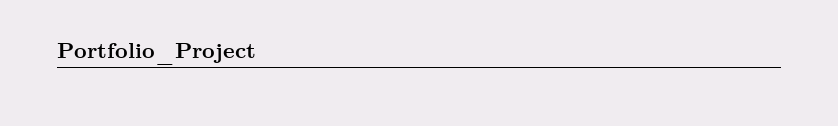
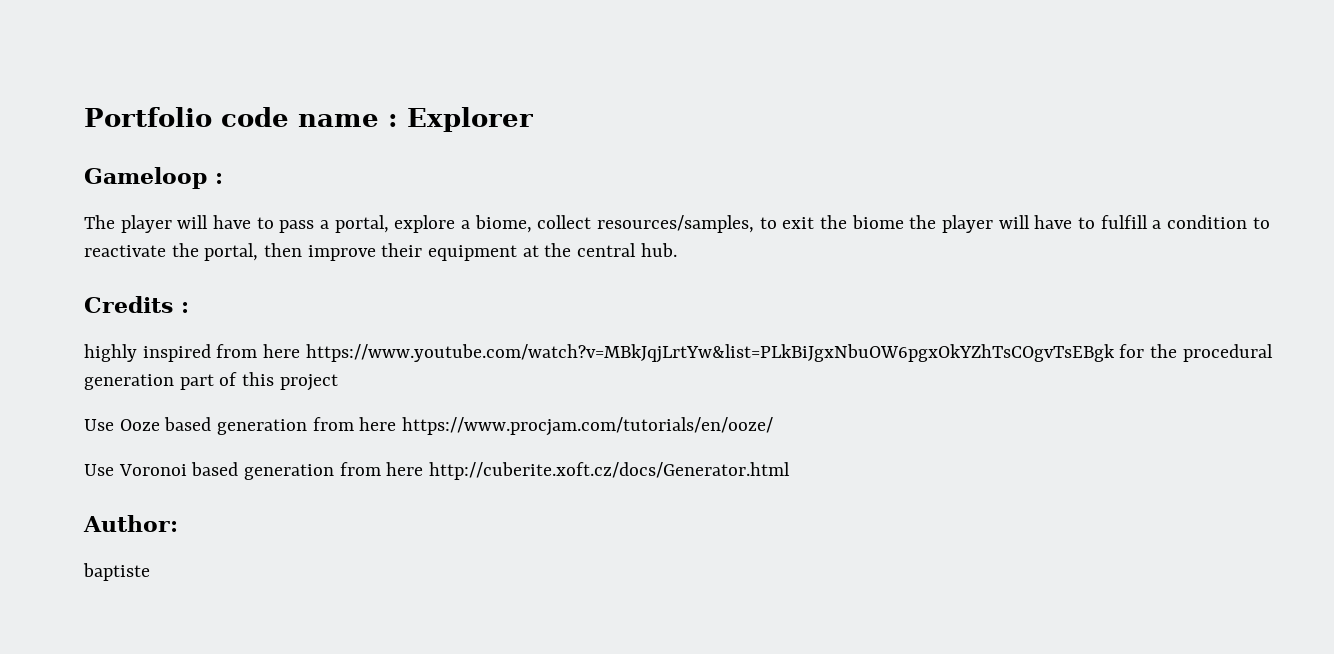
[57,43,256,65] Portfolio_Project -> [84,107,533,132] [84,167,223,189] [84,215,1270,233] [84,243,677,261] [84,296,189,313] [84,344,1273,363] [84,372,338,391] [84,417,774,436] [84,462,791,480] [83,515,178,532] [83,563,150,581] Portfolio code name : Explorer // Gameloop : // The player will have to pass a portal, explore a biome, collect resources/samples, to exit the biome the player will have to fulfill a condition to reactivate the portal, then improve their equipment at the central hub. // Credits : // highly inspired from here https://www.youtube.com/watch?v=MBkJqjLrtYw&list=PLkBiJgxNbuOW6pgxOkYZhTsCOgvTsEBgk for the procedural generation part of this project // Use Ooze based generation from here https://www.procjam.com/tutorials/en/ooze/ // Use Voronoi based generation from here http://cuberite.xoft.cz/docs/Generator.html // Author: // baptiste

